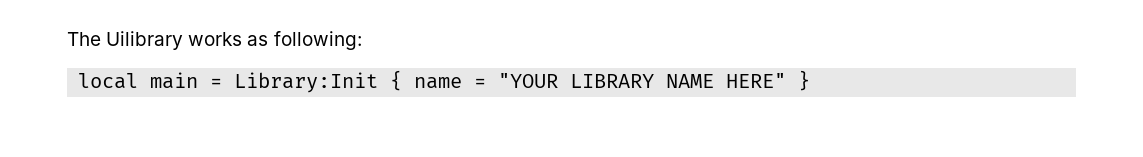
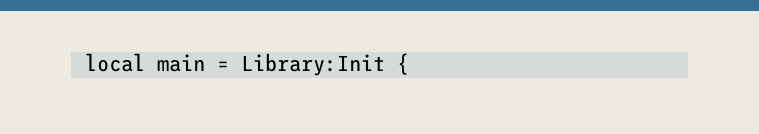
[67,31,362,50] The Uilibrary works as following: // -> (84, 62) none
[414,70,811,91] name = "YOUR LIBRARY NAME HERE" } -> (409, 64) none

